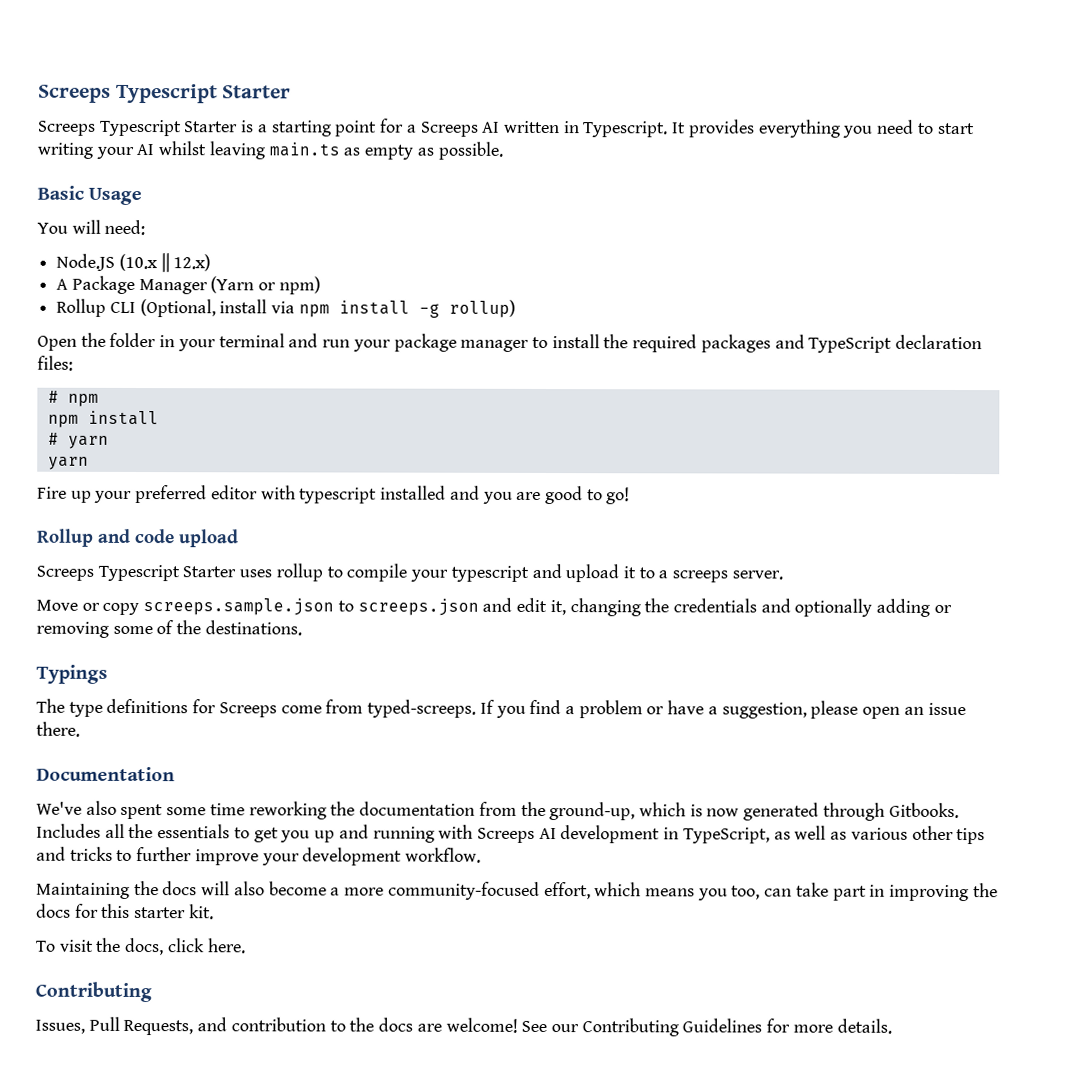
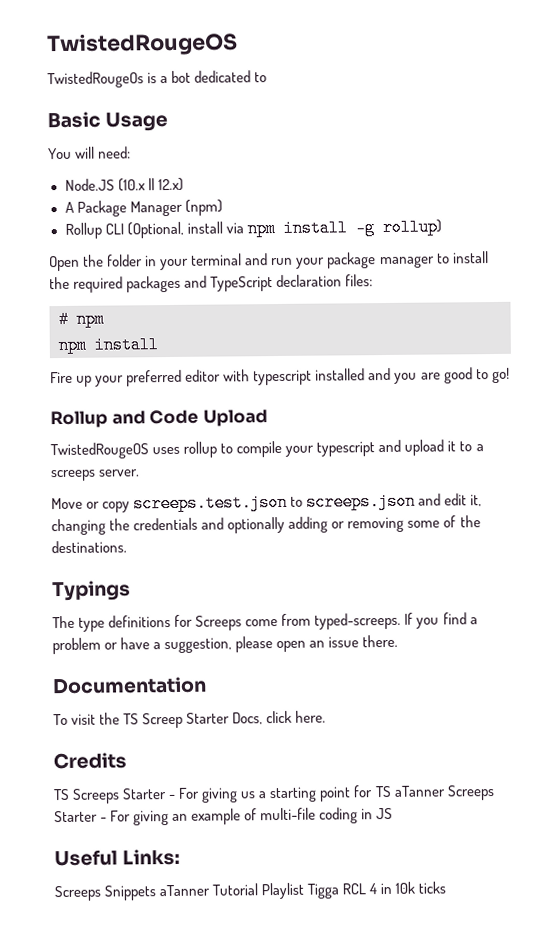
[38,83,292,104] [37,118,975,138] [37,141,503,160] Screeps Typescript Starter // Screeps Typescript Starter is a starting point for a Screeps AI written in Typescript. It provides everything you need to start writing your AI whilst leaving main.ts as empty as possible. -> [46,32,238,57] [47,70,268,89] TwistedRougeOS // TwistedRougeOs is a bot dedicated to
[210,276,321,295] (Yarn or npm) -> [184,199,223,216] (npm)
[47,432,109,449] [47,456,89,470] // # yarn // yarn -> (159, 345) none
[134,528,239,548] [36,564,237,582] code upload // Screeps Typescript Starter -> [149,409,268,427] [50,442,149,460] Code Upload // TwistedRougeOS
[143,598,335,616] screeps.sample.json -> [133,493,289,513] screeps.test.json
[36,800,959,821] [36,823,986,845] [36,846,482,866] [36,880,998,902] [36,903,214,920] [35,937,246,956] [35,981,152,1003] [35,1016,892,1037] We've also spent some time reworking the documentation from the ground-up, which is now generated through Gitbooks. Includes all the essentials to get you up and running with Screeps AI development in TypeScript, as well as various other tips and tricks to further improve your development workflow. // Maintaining the docs will also become a more community-focused effort, which means you too, can take part in improving the docs for this starter kit. // To visit the docs, click here. // Contributing // Issues, Pull Requests, and contribution to the docs are welcome! See our Contributing Guidelines for more details. -> [53,710,327,729] [53,752,127,770] [53,785,495,804] [54,807,394,826] [54,848,181,867] [54,881,447,902] To visit the TS Screep Starter Docs, click here. // Credits // TS Screeps Starter - For giving us a starting point for TS aTanner Screeps Starter - For giving an example of multi-file coding in JS // Useful Links: // Screeps Snippets aTanner Tutorial Playlist Tigga RCL 4 in 10k ticks

